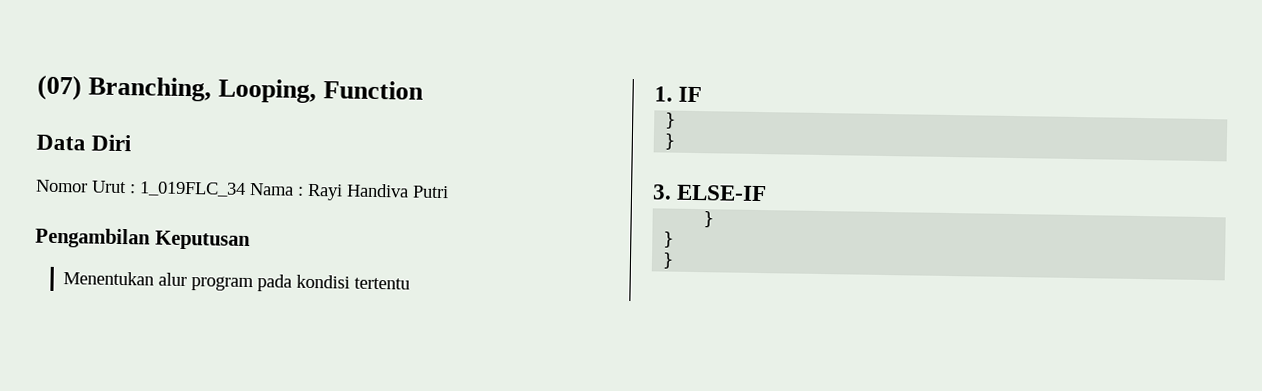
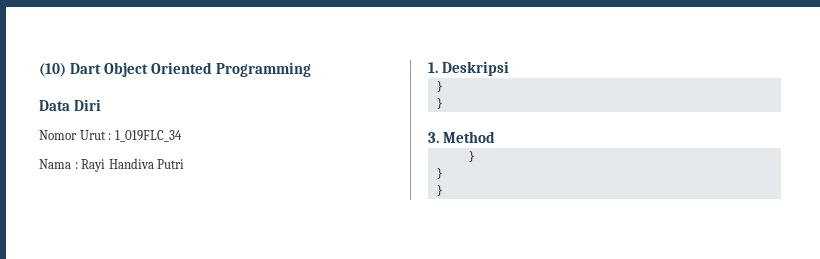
[37,74,425,104] (07) Branching, Looping, Function -> [39,62,312,77] (10) Dart Object Oriented Programming
(246, 189) none -> (182, 136) //
[35,227,251,251] [62,271,410,292] // Pengambilan Keputusan // Menentukan alur program pada kondisi tertentu -> (185, 164) none
[678,86,703,103] IF -> [441,61,509,76] Deskripsi
[676,184,768,202] ELSE-IF -> [442,131,495,143] Method

